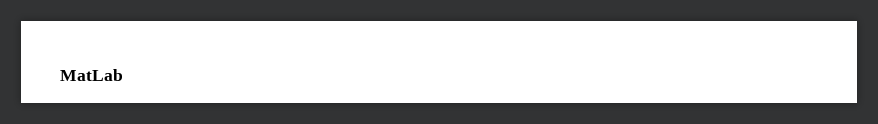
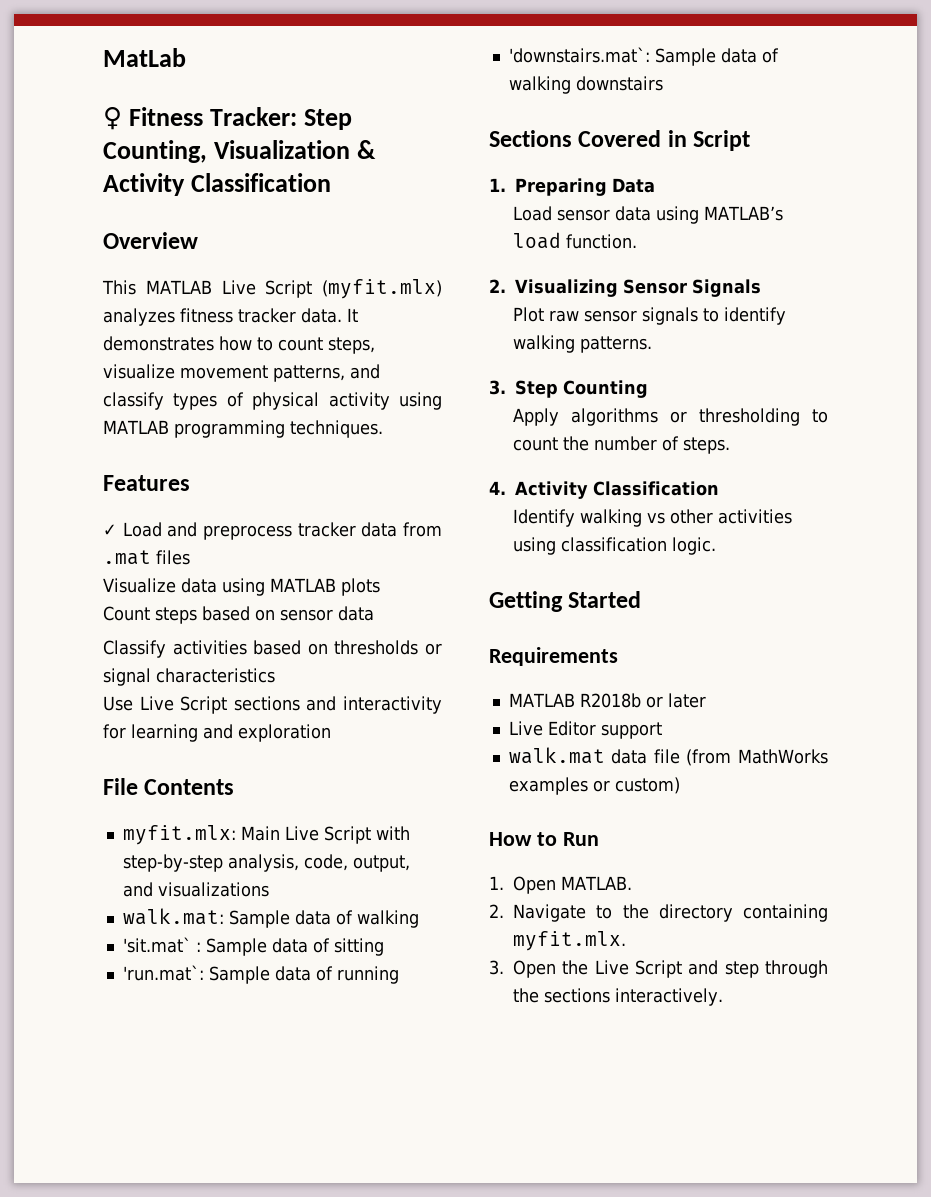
(123, 75) none -> [103,106,352,130] [103,140,376,163] [103,173,331,196] [103,232,198,249] [102,279,442,299] [103,308,358,326] [103,336,375,354] [103,364,380,382] [103,392,442,410] [103,420,383,438] [103,475,190,491] [103,522,442,540] [103,550,190,565] [103,578,380,596] [103,606,374,624] [103,640,442,658] [103,668,275,686] [103,696,442,714] [103,724,331,742] [103,778,235,795] [122,825,410,845] [122,854,410,872] [122,882,269,897] [122,908,419,928] [122,937,384,956] [122,965,399,984] [508,47,779,66] [508,76,663,94] [489,130,751,151] [489,178,655,196] [513,206,784,224] [513,232,638,249] [489,279,761,297] [513,307,787,325] [513,335,653,353] [489,380,648,398] [513,408,828,426] [513,436,731,454] [489,481,719,499] [513,509,793,527] [513,537,717,555] [489,591,642,612] [489,647,618,666] [508,693,706,708] [508,721,662,739] [508,747,829,766] [508,777,680,795] [489,832,599,846] [489,876,633,894] [489,904,828,922] [513,931,627,951] [489,960,828,978] [513,988,724,1006] // ♀ Fitness Tracker: Step Counting, Visualization & Activity Classification // Overview // This MATLAB Live Script (myfit.mlx) analyzes fitness tracker data. It demonstrates how to count steps, visualize movement patterns, and classify types of physical activity using MATLAB programming techniques. // Features // ✓ Load and preprocess tracker data from .mat files // Visualize data using MATLAB plots // Count steps based on sensor data // Classify activities based on thresholds or signal characteristics // Use Live Script sections and interactivity for learning and exploration // File Contents // myfit.mlx: Main Live Script with step-by-step analysis, code, output, and visualizations // walk.mat: Sample data of walking // 'sit.mat` : Sample data of sitting // 'run.mat`: Sample data of running // 'downstairs.mat`: Sample data of walking downstairs // Sections Covered in Script // 1. Preparing Data // Load sensor data using MATLAB’s load function. // 2. Visualizing Sensor Signals // Plot raw sensor signals to identify walking patterns. // 3. Step Counting // Apply algorithms or thresholding to count the number of steps. // 4. Activity Classification // Identify walking vs other activities using classification logic. // Getting Started // Requirements // MATLAB R2018b or later // Live Editor support // walk.mat data file (from MathWorks examples or custom) // How to Run // 1. Open MATLAB. // 2. Navigate to the directory containing myfit.mlx. // 3. Open the Live Script and step through the sections interactively.

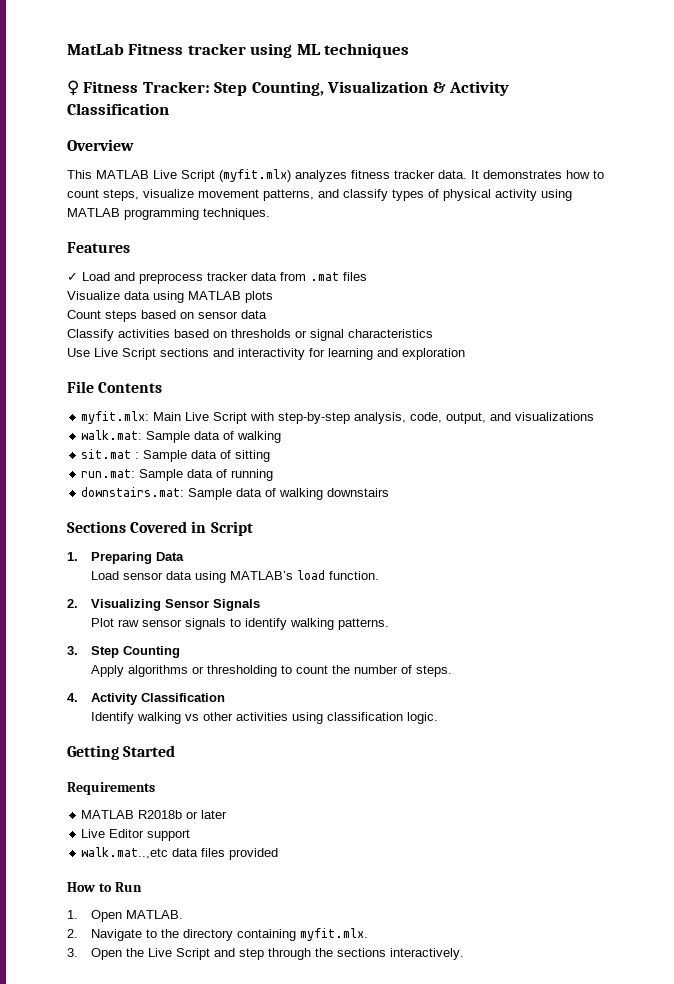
(186, 57) none -> [128,43,410,58] Fitness tracker using ML techniques
[122,937,191,953] 'sit.mat` -> [81,449,132,459] sit.mat
[122,965,204,981] 'run.mat`: -> [81,469,136,478] run.mat:
[508,47,650,63] 'downstairs.mat`: -> [81,487,185,497] downstairs.mat:
[508,747,829,766] [508,777,680,795] walk.mat data file (from MathWorks examples or custom) -> [81,847,279,860] walk.mat..,etc data files provided

